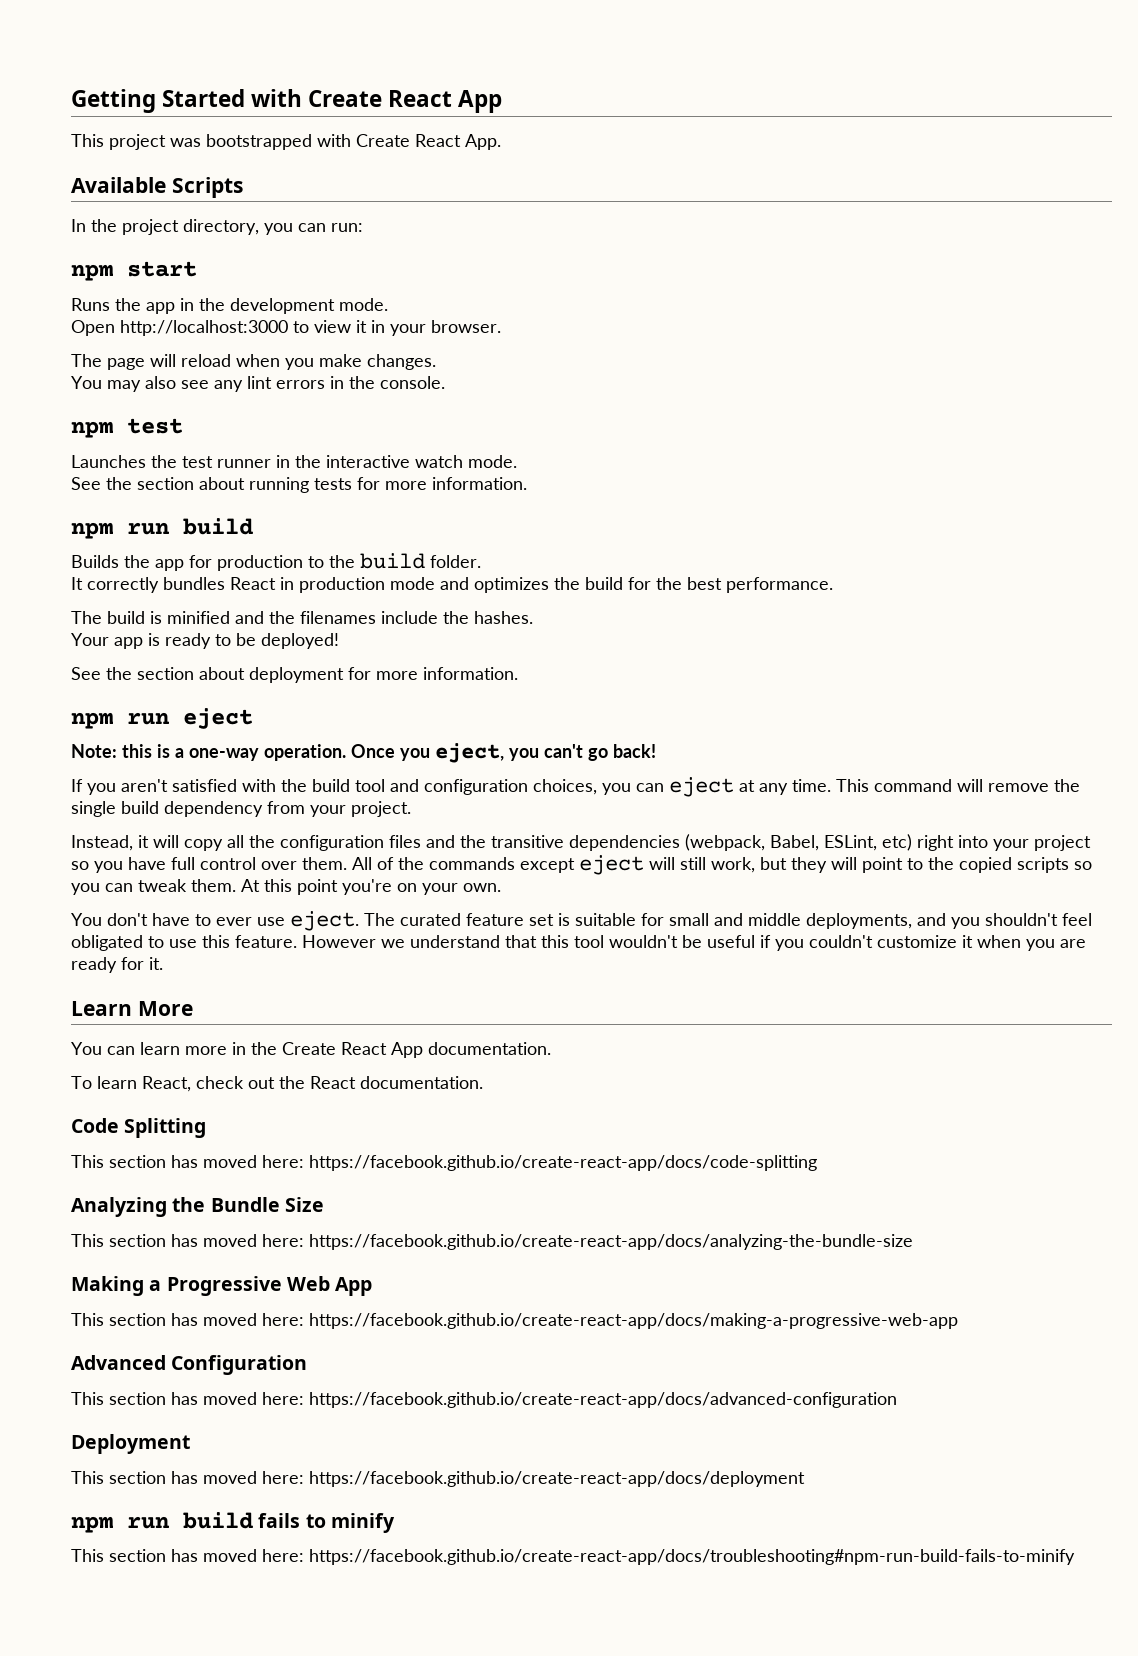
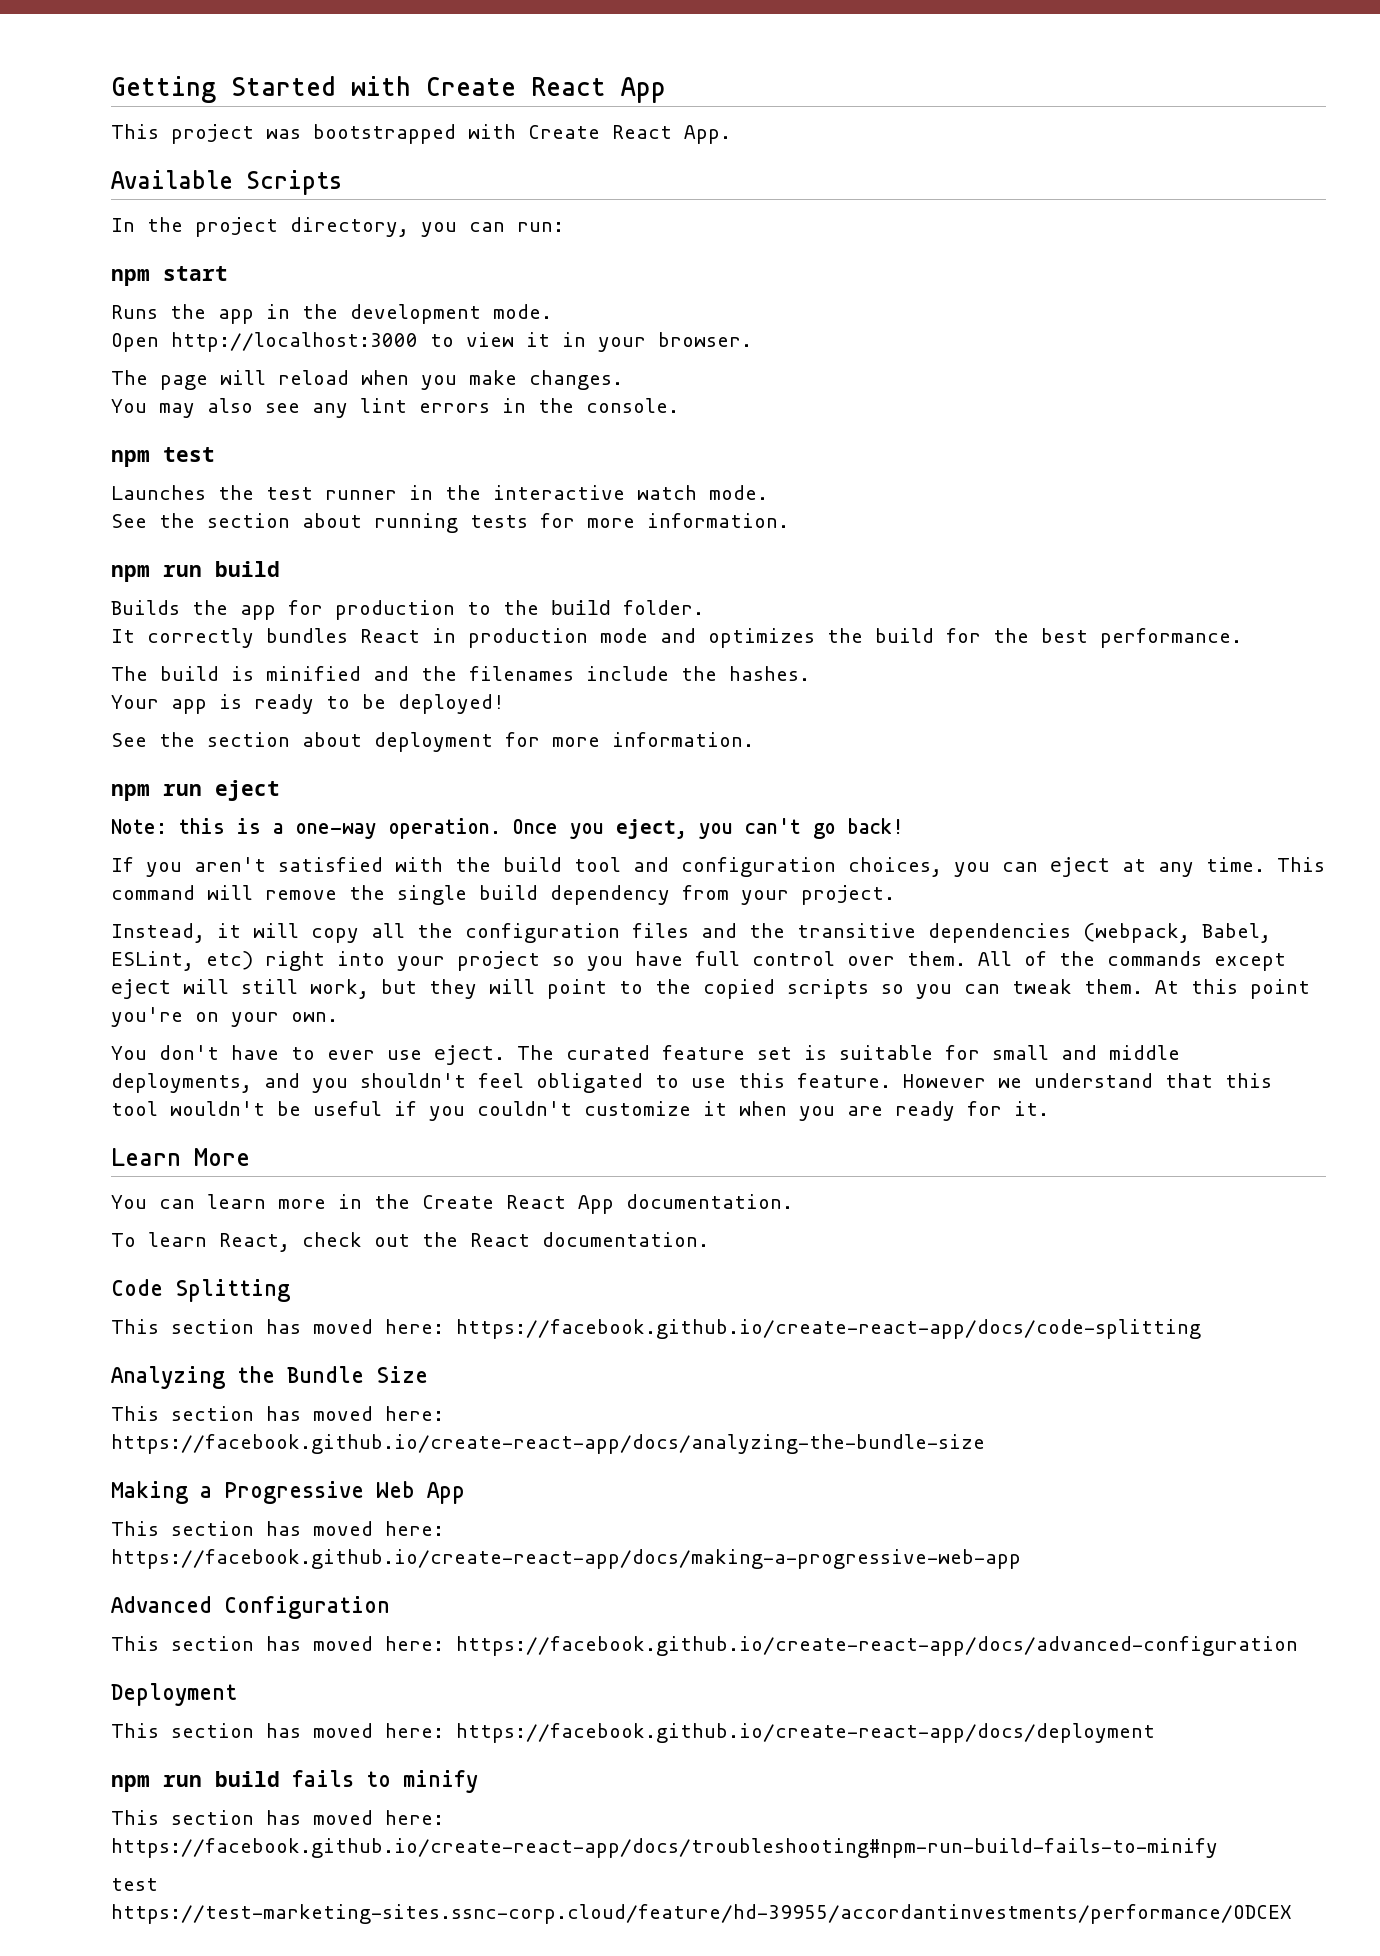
(1075, 1557) none -> [111,1878,158,1891] [111,1904,1292,1924] // test https://test-marketing-sites.ssnc-corp.cloud/feature/hd-39955/accordantinvestments/performance/ODCEX

